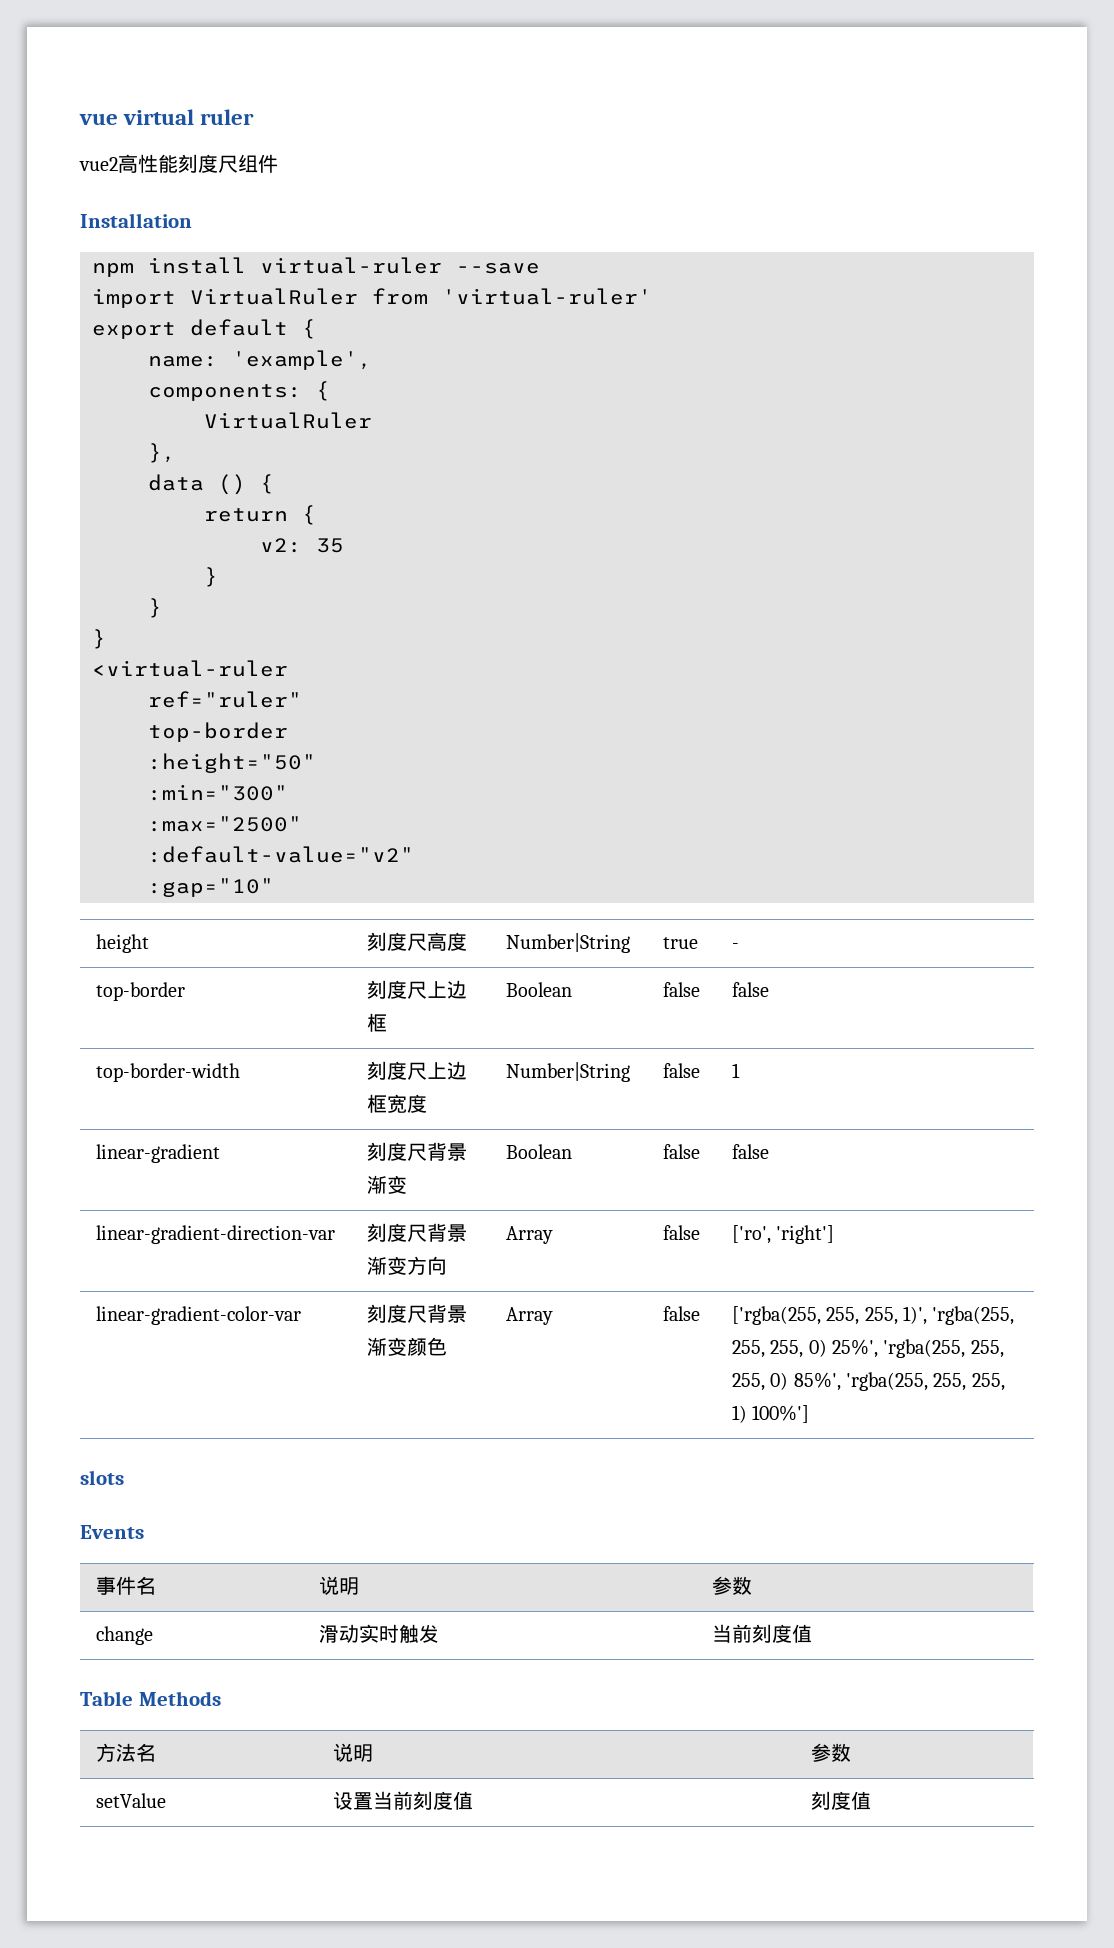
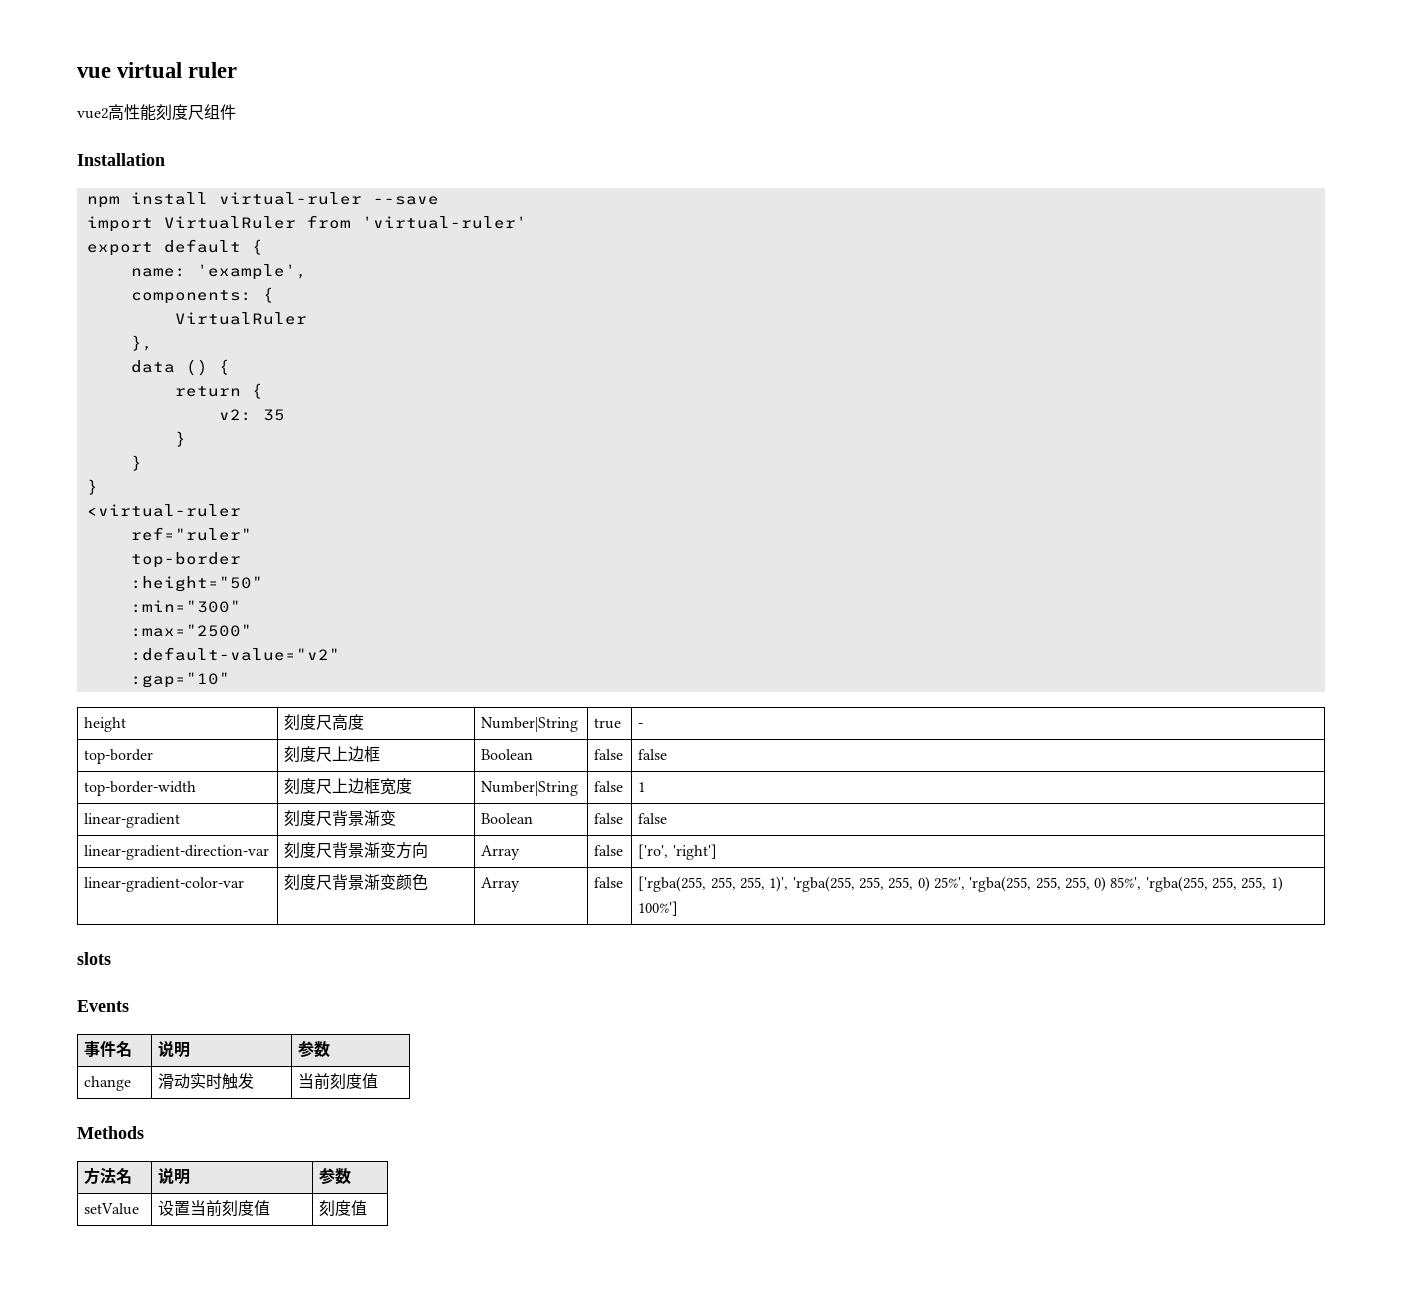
[80,1691,133,1706] Table -> (379, 1081) none

